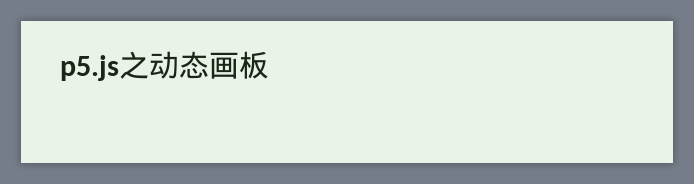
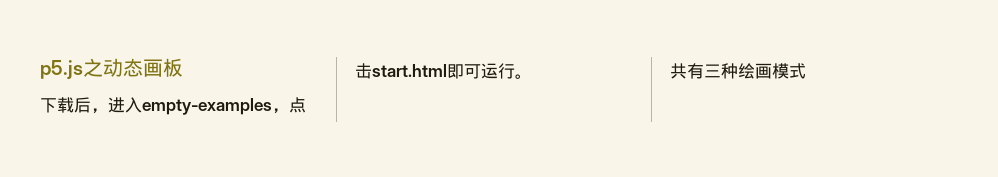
(269, 65) none -> [40,97,306,115] [355,63,532,79] [670,63,806,79] // 下载后，进入empty-examples，点击start.html即可运行。 // 共有三种绘画模式

